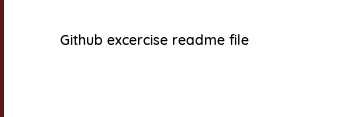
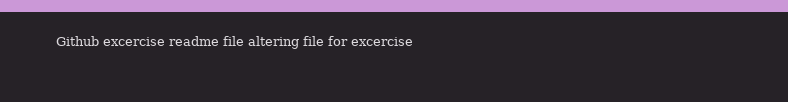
(249, 39) none -> [248,36,413,49] altering file for excercise

